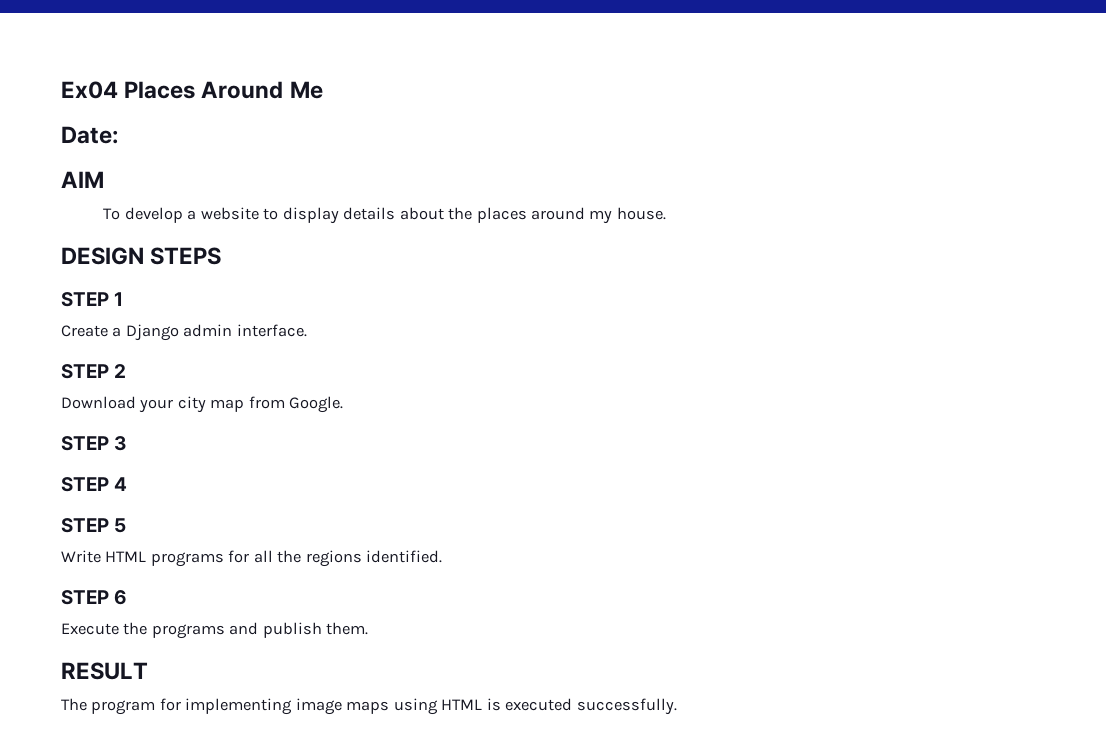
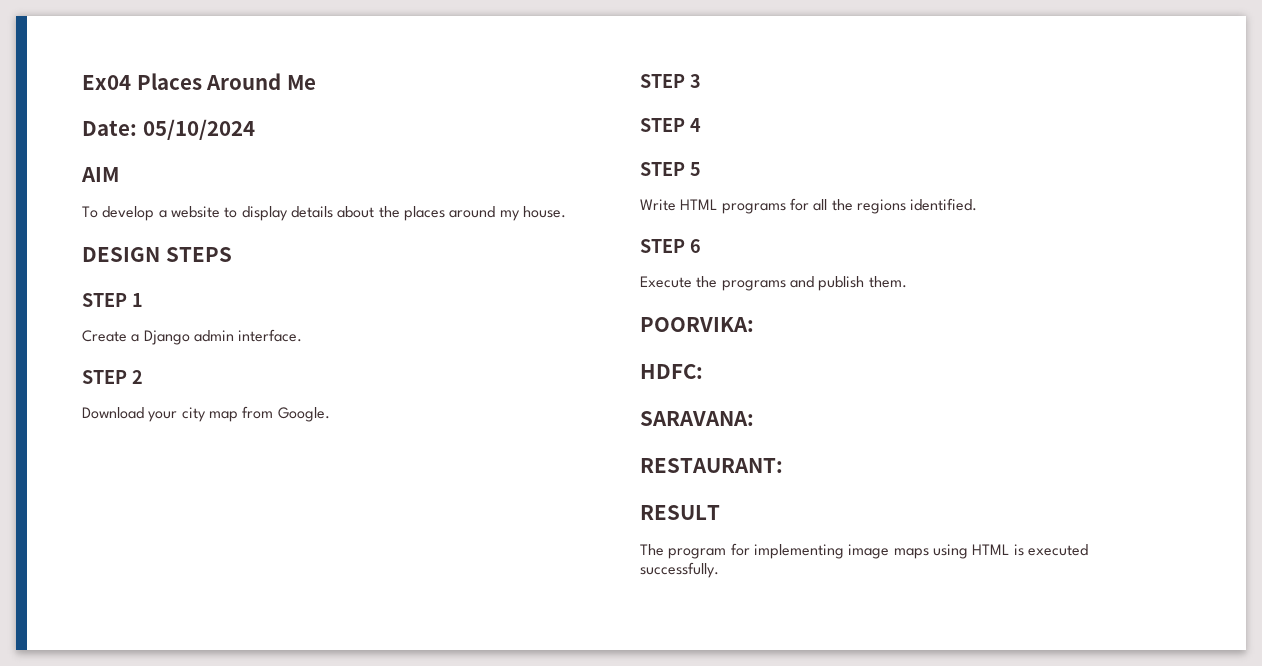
(118, 135) none -> [142,119,255,140] 05/10/2024
(369, 628) none -> [640,317,754,332] [640,364,703,379] [640,411,754,426] [640,458,783,473] // POORVIKA: // HDFC: // SARAVANA: // RESTAURANT:

